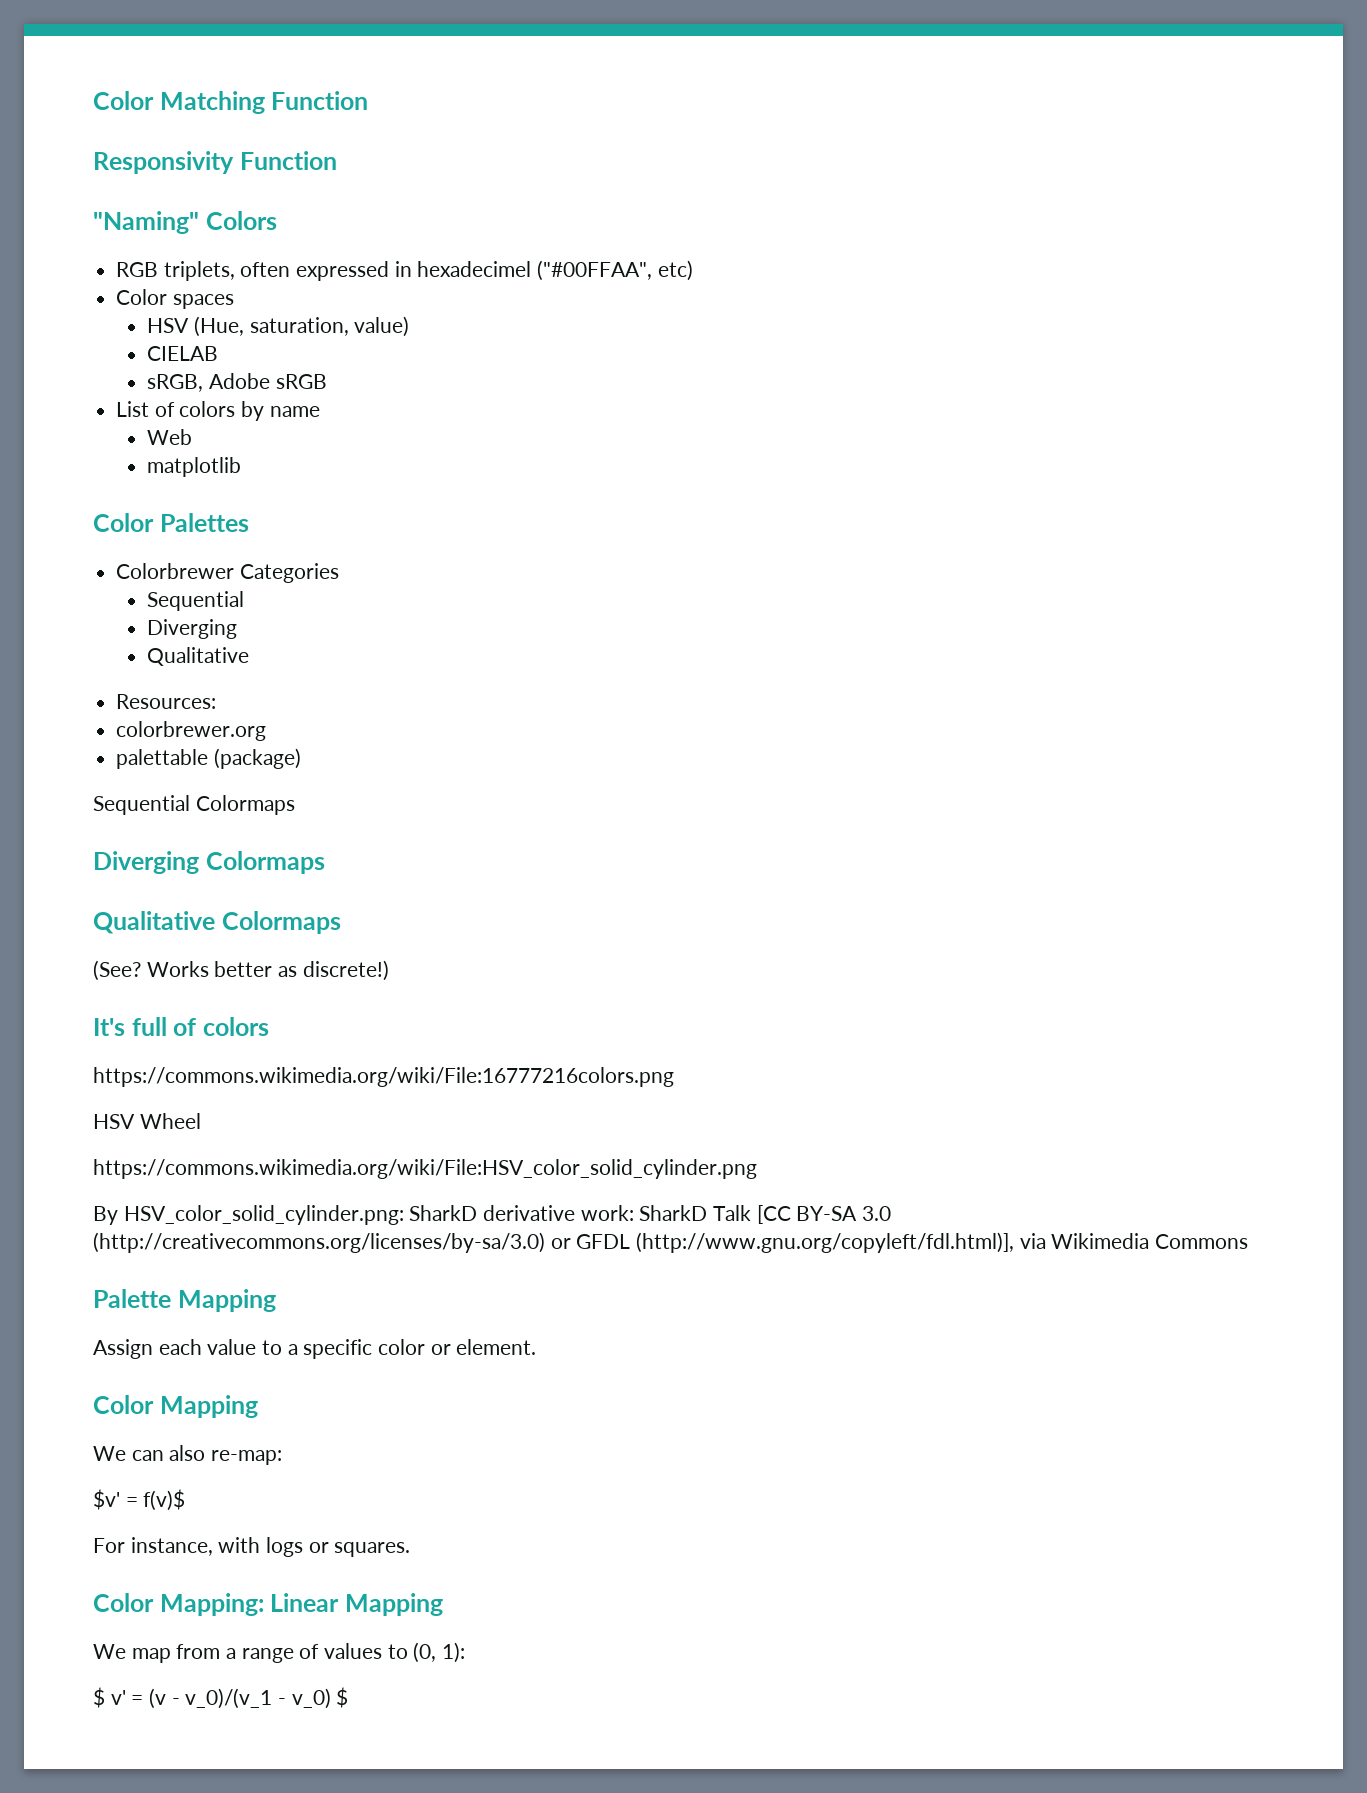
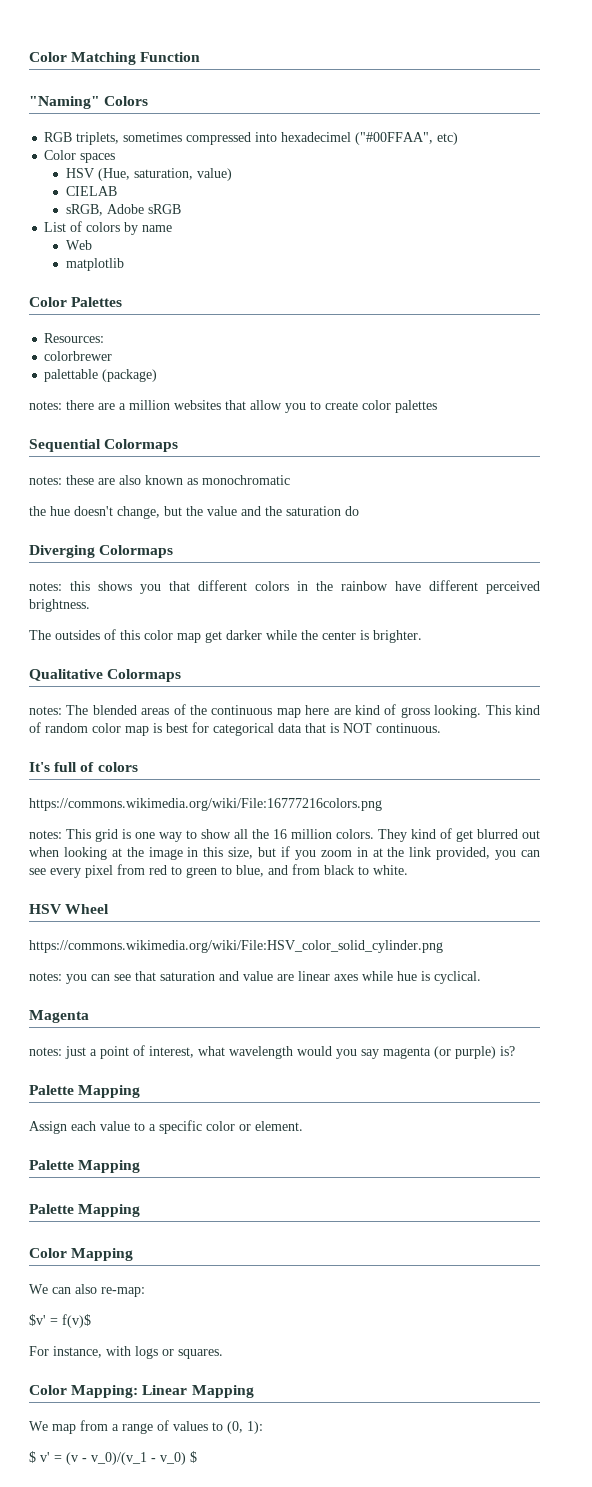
[93,151,337,174] // Responsivity Function -> (201, 57) none
[240,261,412,281] often expressed in -> [123,132,278,145] sometimes compressed into
[116,563,339,583] [147,591,245,611] [147,619,238,639] [147,647,250,666] // Colorbrewer Categories // Sequential // Diverging // Qualitative -> (123, 302) none
[116,721,267,741] colorbrewer.org -> [44,351,113,361] colorbrewer
[93,795,295,815] [93,851,325,874] [93,911,341,934] [93,960,389,981] Sequential Colormaps // Diverging Colormaps // Qualitative Colormaps // (See? Works better as discrete!) -> [29,400,437,413] [29,439,179,452] [29,475,290,485] [29,506,359,519] [29,545,174,558] [29,580,540,594] [29,599,90,612] [29,629,422,643] [29,669,182,682] [29,704,540,718] [29,722,441,736] notes: there are a million websites that allow you to create color palettes // Sequential Colormaps // notes: these are also known as monochromatic // the hue doesn't change, but the value and the saturation do // Diverging Colormaps // notes: this shows you that different colors in the rainbow have different perceived brightness. // The outsides of this color map get darker while the center is brighter. // Qualitative Colormaps // notes: The blended areas of the continuous map here are kind of gross looking. This kind of random color map is best for categorical data that is NOT continuous.
[93,1113,201,1129] [93,1159,757,1179] [93,1205,892,1225] [93,1232,1249,1253] HSV Wheel // https://commons.wikimedia.org/wiki/File:HSV_color_solid_cylinder.png // By HSV_color_solid_cylinder.png: SharkD derivative work: SharkD Talk [CC BY-SA 3.0 (http://creativecommons.org/licenses/by-sa/3.0) or GFDL (http://www.gnu.org/copyleft/fdl.html)], via Wikimedia Commons -> [29,828,540,842] [29,846,541,860] [29,864,408,878] [29,904,110,914] [29,940,443,953] [29,971,481,984] [29,1010,89,1023] [29,1045,515,1059] notes: This grid is one way to show all the 16 million colors. They kind of get blurred out when looking at the image in this size, but if you zoom in at the link provided, you can see every pixel from red to green to blue, and from black to white. // HSV Wheel // https://commons.wikimedia.org/wiki/File:HSV_color_solid_cylinder.png // notes: you can see that saturation and value are linear axes while hue is cyclical. // Magenta // notes: just a point of interest, what wavelength would you say magenta (or purple) is?
(537, 1347) none -> [29,1160,141,1173] [29,1204,141,1217] // Palette Mapping // Palette Mapping

